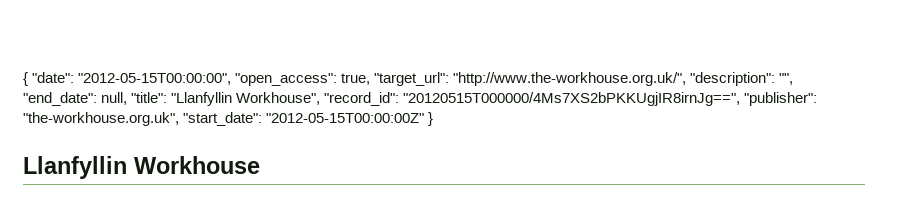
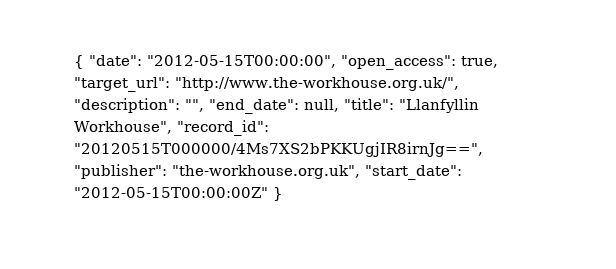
[23,156,260,179] // Llanfyllin Workhouse -> (283, 194) none

